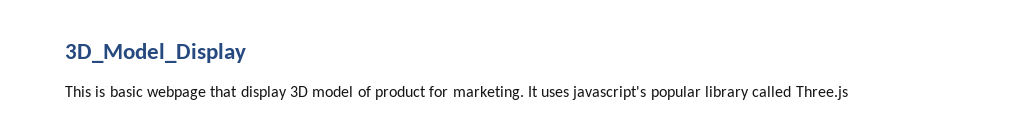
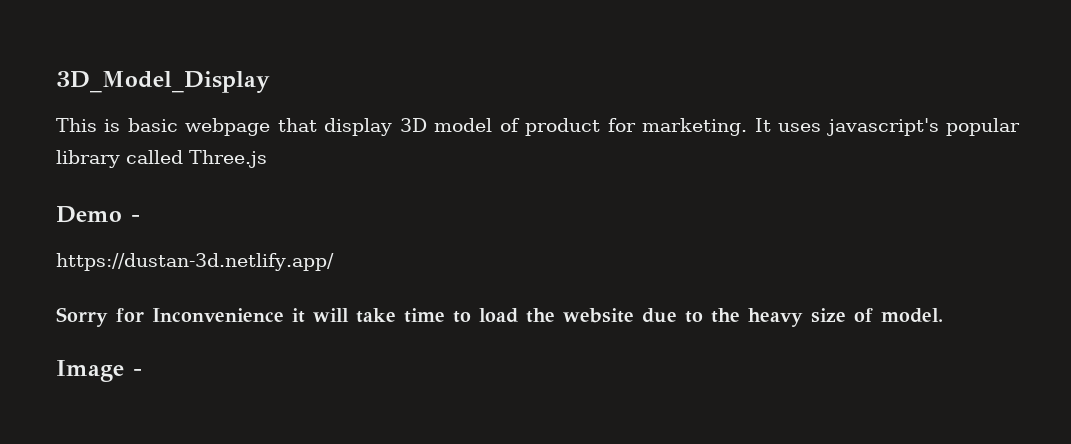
(848, 93) none -> [56,206,140,223] [56,253,334,271] [56,307,943,327] [56,360,142,382] // Demo - // https://dustan-3d.netlify.app/ // Sorry for Inconvenience it will take time to load the website due to the heavy size of model. // Image -

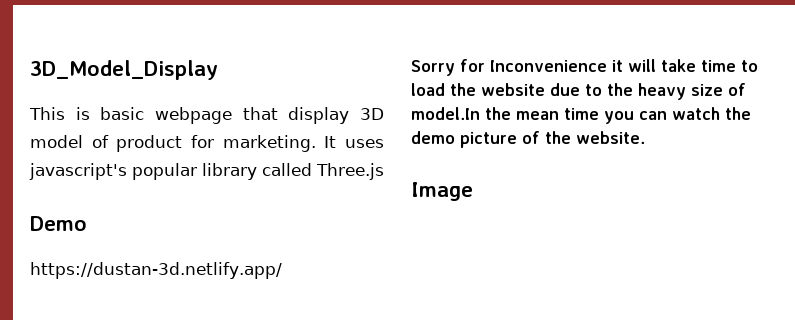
[131,215,140,222] - -> (87, 223) none
[881,308,943,323] model. -> [411,107,751,124] [411,131,645,148] model.In the mean time you can watch the demo picture of the website.
[133,369,142,376] - -> (473, 191) none

